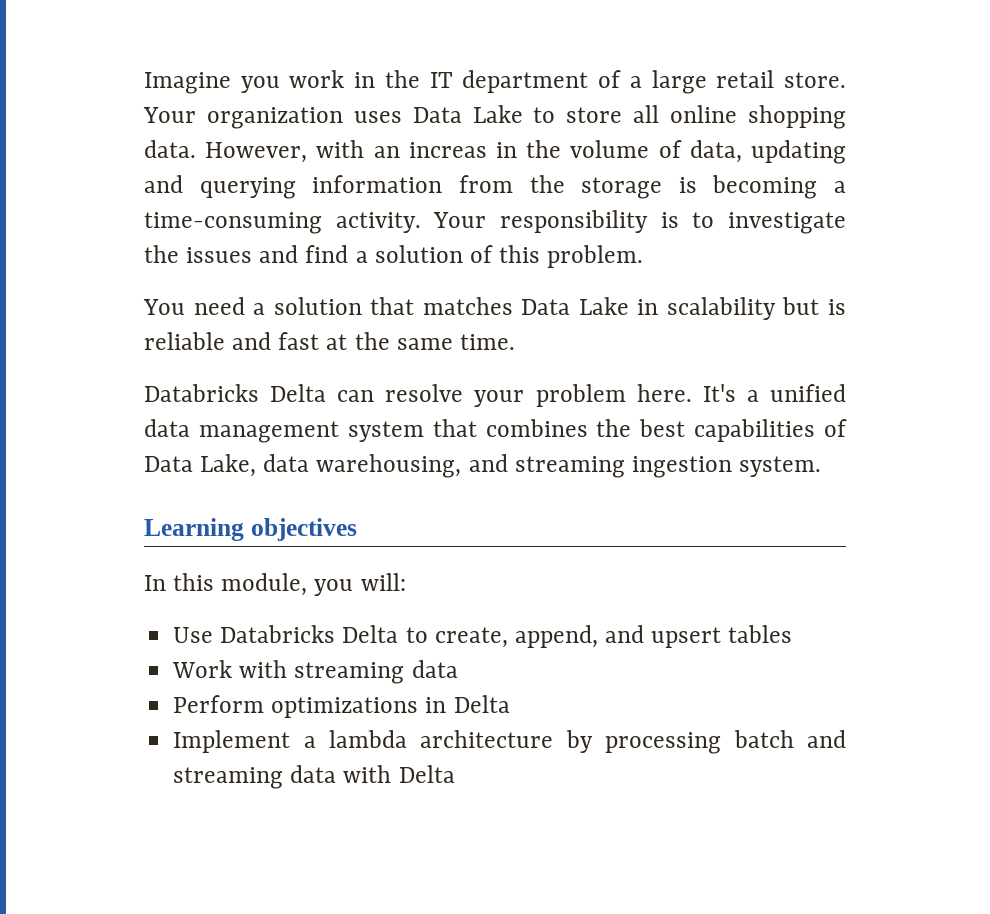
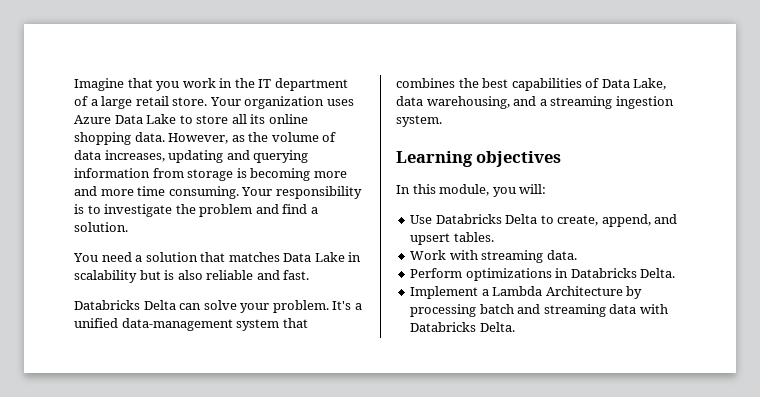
(231, 83) none -> [127,78,153,88] that
(402, 117) none -> [74,115,111,124] Azure
(660, 114) none -> [250,114,266,124] its
[316,140,517,158] with an increas in -> [231,135,245,142] as
[689,140,742,163] data, -> [74,150,165,162] data increases,
[529,175,565,193] the -> (184, 173) none
[834,181,846,193] [144,212,421,234] a time-consuming activity. -> [313,171,347,178] [74,186,239,199] more and more time consuming.
[186,247,253,263] issues -> [199,204,253,217] problem
[374,245,644,268] solution of this problem. -> [74,222,128,232] solution.
(846, 307) none -> [177,270,203,280] also
[278,332,515,350] fast at the same time. -> [283,270,310,280] fast.
[385,384,692,407] resolve your problem here. -> [203,300,329,313] solve your problem.
[144,419,339,443] data management -> [121,318,233,331] data-management
(508, 463) none -> [539,99,547,106] a
[728,625,793,643] tables -> [453,232,494,242] tables.
[411,660,458,678] data -> [546,250,577,260] data.
[453,695,510,713] Delta -> [570,268,676,278] Databricks Delta.
[328,730,554,748] lambda architecture -> [492,286,623,296] Lambda Architecture
[398,765,455,783] Delta -> [410,322,515,332] Databricks Delta.

